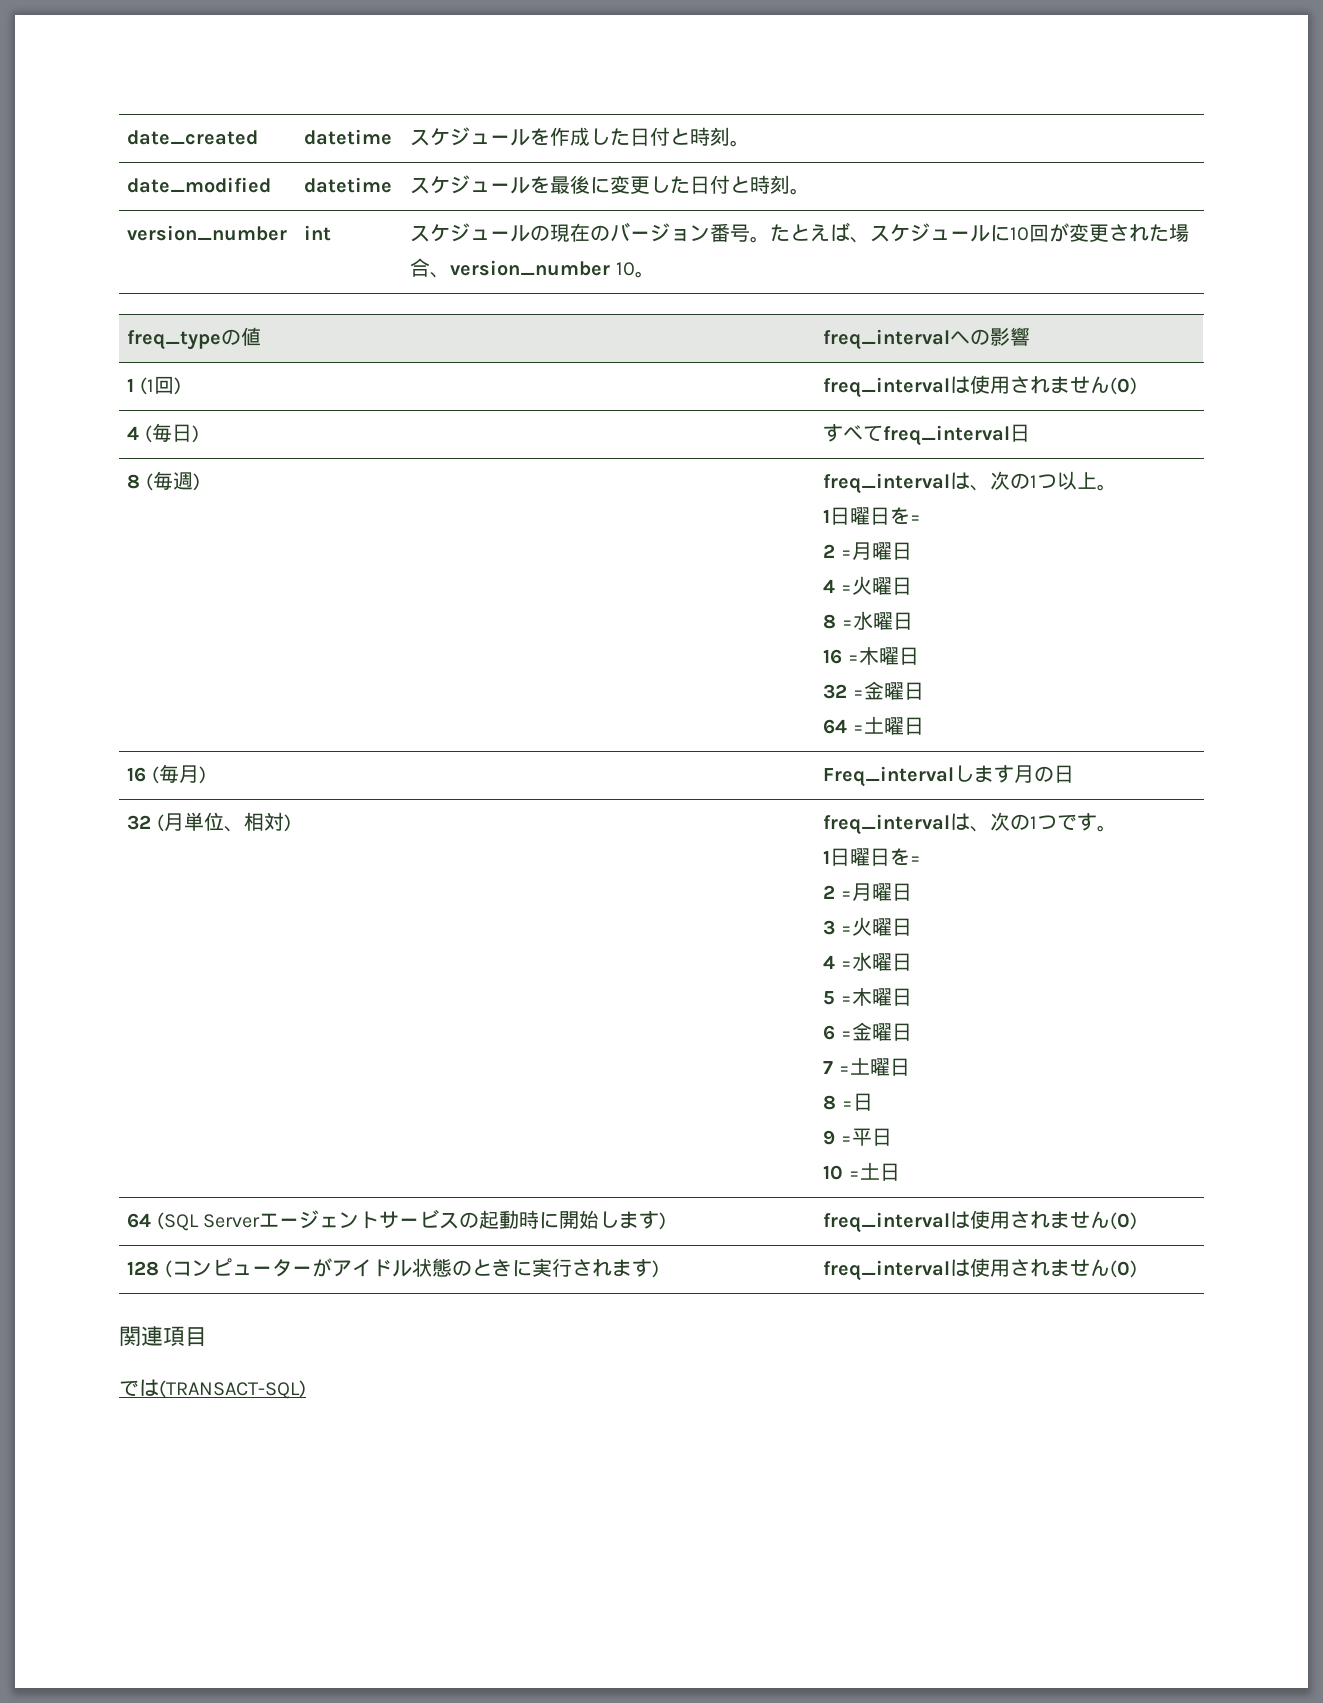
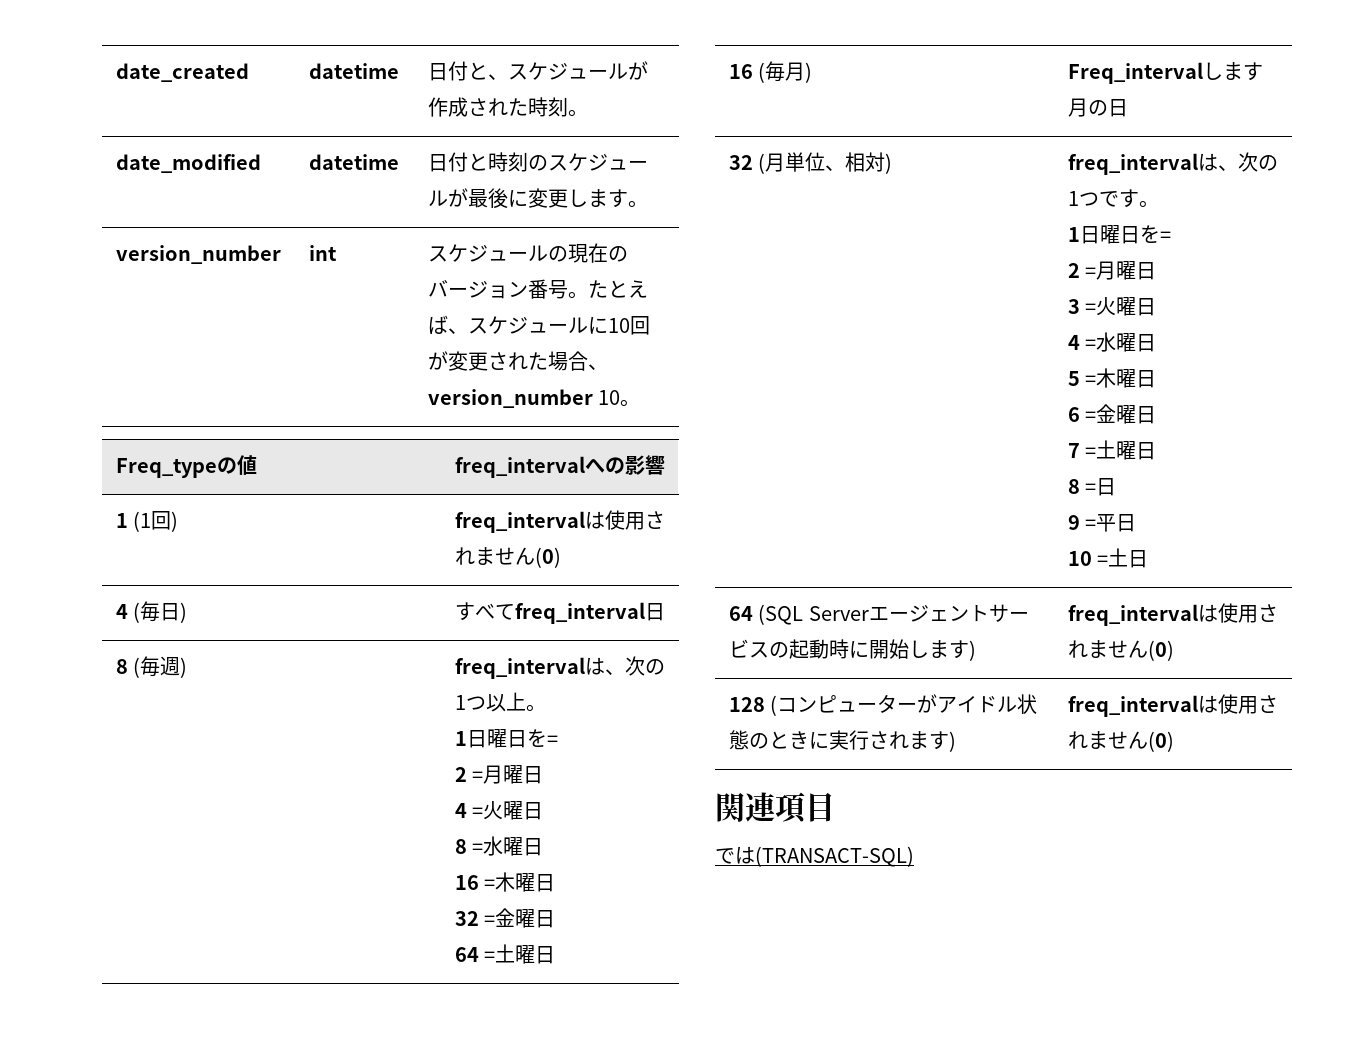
[410,127,691,146] スケジュールを作成した日付と -> [427,61,648,81] [427,97,528,117] 日付と、スケジュールが作成された
[410,175,551,194] スケジュールを -> [427,152,648,172] [427,188,468,207] 日付と時刻のスケジュールが
[670,175,791,194] た日付と時刻 -> [587,189,628,208] ます
[127,330,222,350] freq_type -> [115,458,217,478] Freq_type

